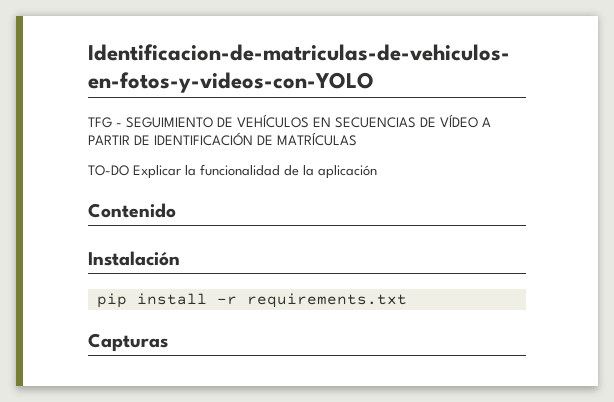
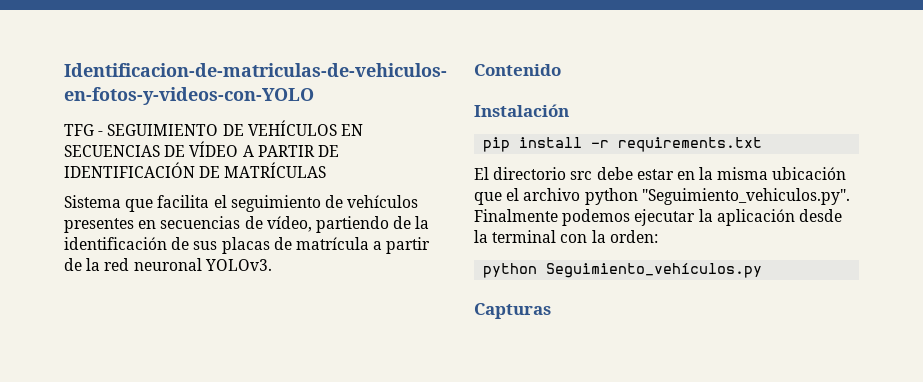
[88,164,377,179] TO-DO Explicar la funcionalidad de la aplicación -> [64,195,419,212] [64,216,430,233] [64,237,431,254] [64,258,272,271] Sistema que facilita el seguimiento de vehículos presentes en secuencias de vídeo, partiendo de la identificación de sus placas de matrícula a partir de la red neuronal YOLOv3.
(407, 300) none -> [474,167,847,180] [474,188,850,205] [474,209,842,226] [474,230,658,243] [483,263,763,278] // El directorio src debe estar en la misma ubicación que el archivo python "Seguimiento_vehiculos.py". Finalmente podemos ejecutar la aplicación desde la terminal con la orden: // python Seguimiento_vehículos.py

